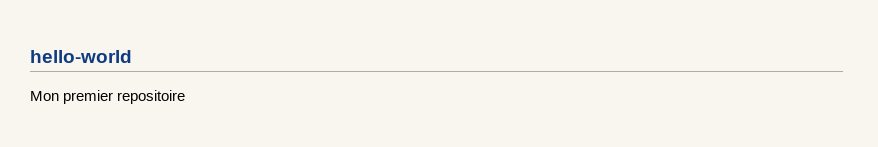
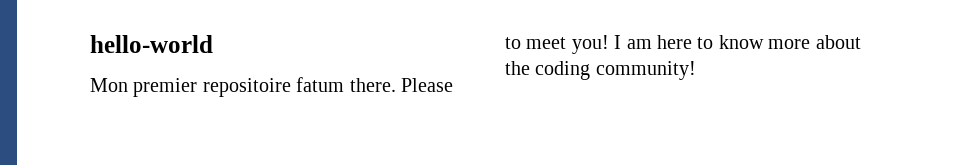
(186, 97) none -> [296,77,453,92] [505,35,861,54] [505,61,696,80] fatum there. Please to meet you! I am here to know more about the coding community!

